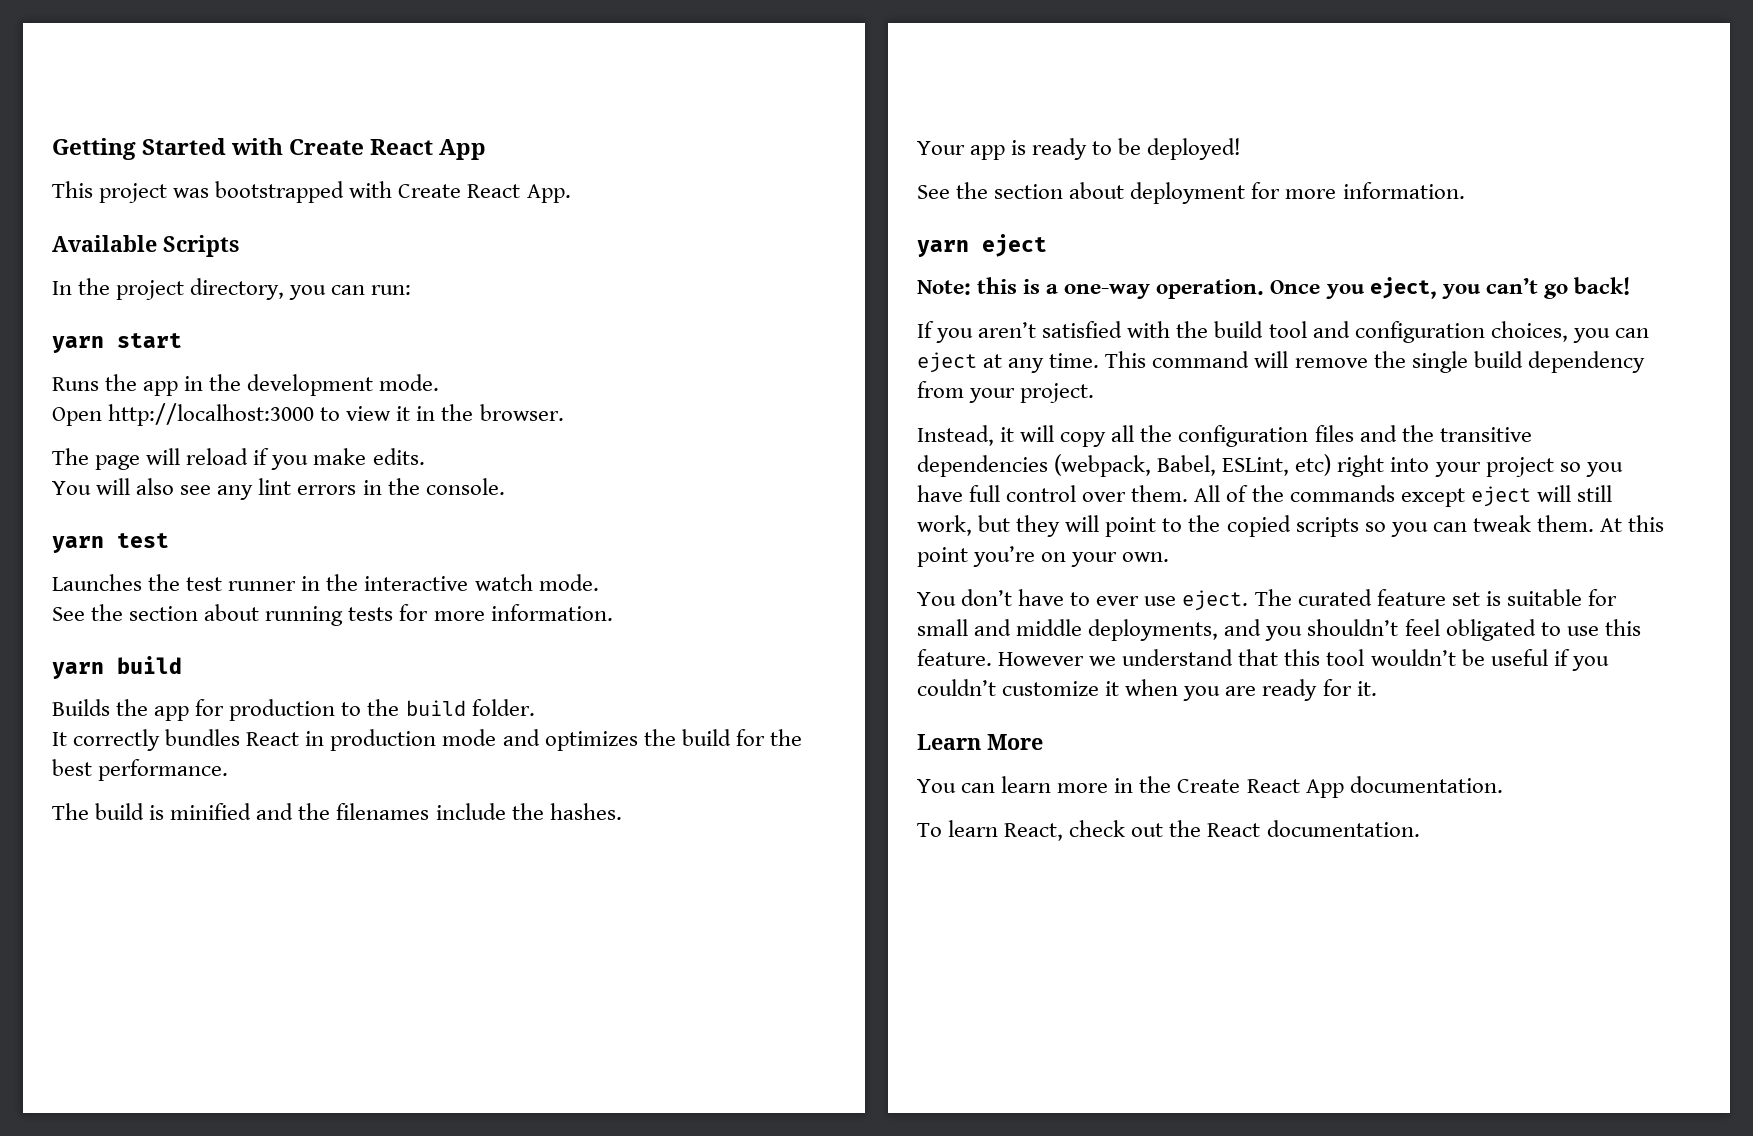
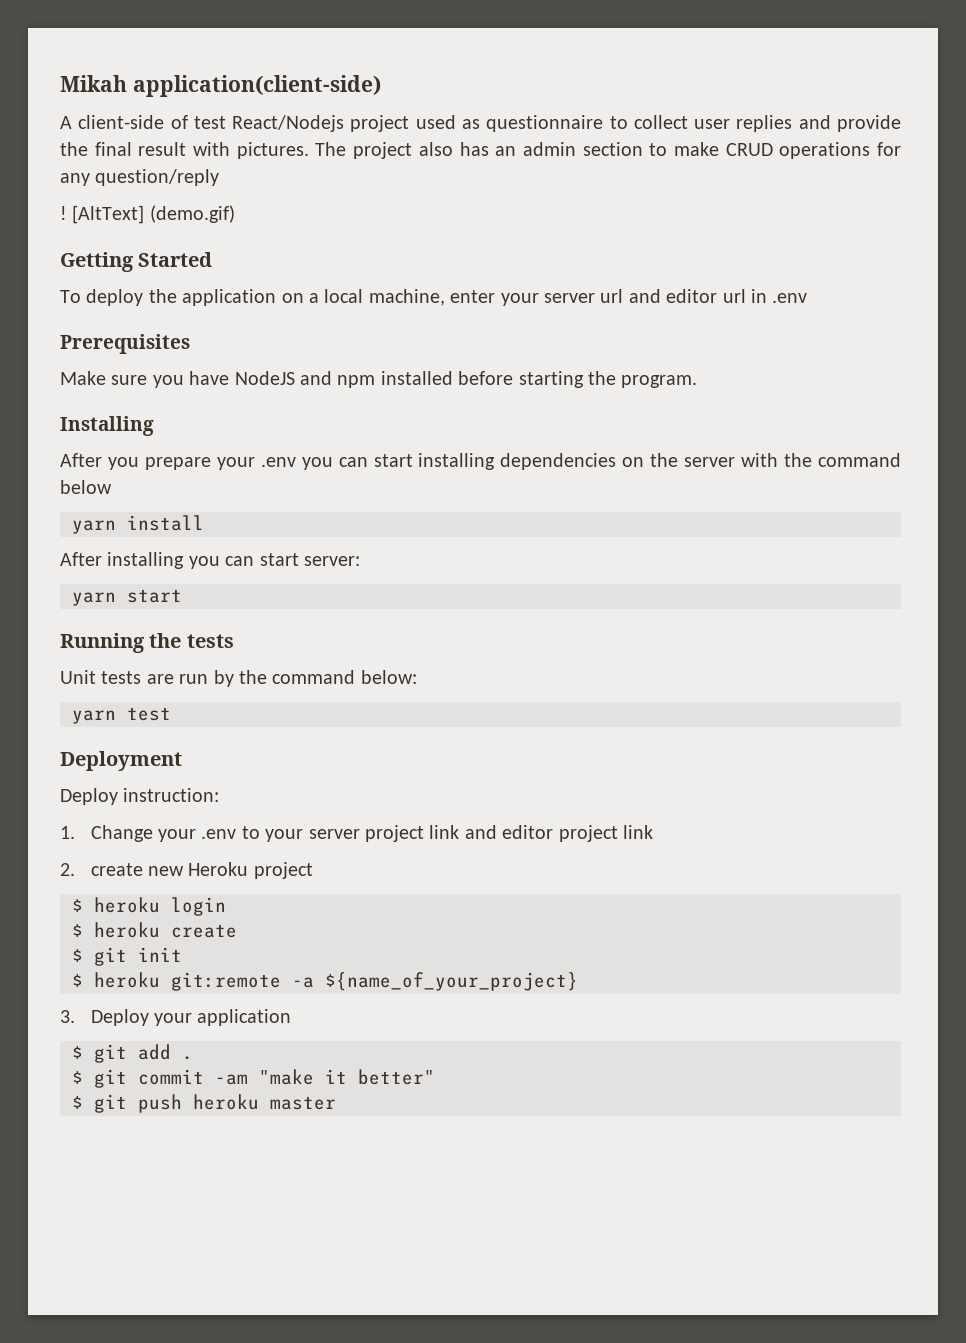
[52,138,487,160] [52,181,571,203] [52,235,239,257] [52,278,412,300] [52,333,182,353] [52,374,440,396] [52,403,564,426] [52,448,425,470] [52,478,505,500] [52,533,169,553] [52,574,599,591] [52,604,613,626] [52,656,182,679] [52,699,535,721] [52,729,802,751] [52,759,229,781] [52,803,622,820] [917,138,1242,160] [917,182,1465,204] [917,234,1047,257] [917,277,1630,299] [917,321,1649,343] [917,351,1645,373] [917,381,1095,403] [917,425,1532,447] [917,454,1623,477] [917,485,1612,507] [917,515,1665,537] [917,546,1170,567] [917,589,1617,611] [917,619,1641,641] [917,649,1609,671] [917,679,1377,701] [917,734,1043,750] [917,776,1503,798] [917,820,1420,841] Getting Started with Create React App // This project was bootstrapped with Create React App. // Available Scripts // In the project directory, you can run: // yarn start // Runs the app in the development mode. // Open http://localhost:3000 to view it in the browser. // The page will reload if you make edits. // You will also see any lint errors in the console. // yarn test // Launches the test runner in the interactive watch mode. // See the section about running tests for more information. // yarn build // Builds the app for production to the build folder. // It correctly bundles React in production mode and optimizes the build for the best performance. // The build is minified and the filenames include the hashes. // Your app is ready to be deployed! // See the section about deployment for more information. // yarn eject // Note: this is a one-way operation. Once you eject, you can’t go back! // If you aren’t satisfied with the build tool and configuration choices, you can eject at any time. This command will remove the single build dependency from your project. // Instead, it will copy all the configuration files and the transitive dependencies (webpack, Babel, ESLint, etc) right into your project so you have full control over them. All of the commands except eject will still work, but they will point to the copied scripts so you can tweak them. At this point you’re on your own. // You don’t have to ever use eject. The curated feature set is suitable for small and middle deployments, and you shouldn’t feel obligated to use this feature. However we understand that this tool wouldn’t be useful if you couldn’t customize it when you are ready for it. // Learn More // You can learn more in the Create React App documentation. // To learn React, check out the React documentation. -> [60,75,381,97] [60,115,902,132] [60,142,901,159] [60,169,220,186] [60,205,235,224] [60,252,213,272] [60,289,808,306] [60,334,190,354] [60,371,698,388] [60,416,154,436] [60,453,901,470] [60,480,112,494] [72,515,204,534] [60,552,360,569] [72,589,182,606] [60,633,234,653] [60,670,417,687] [72,707,171,724] [60,751,182,771] [60,788,220,805] [60,825,654,842] [60,862,313,879] [72,897,226,916] [72,922,237,938] [72,947,182,966] [72,972,578,991] [60,1009,292,1026] [72,1044,193,1063] [72,1069,435,1088] [72,1094,336,1113] Mikah application(client-side) // A client-side of test React/Nodejs project used as questionnaire to collect user replies and provide the final result with pictures. The project also has an admin section to make CRUD operations for any question/reply // ! [AltText] (demo.gif) // Getting Started // To deploy the application on a local machine, enter your server url and editor url in .env // Prerequisites // Make sure you have NodeJS and npm installed before starting the program. // Installing // After you prepare your .env you can start installing dependencies on the server with the command below // yarn install // After installing you can start server: // yarn start // Running the tests // Unit tests are run by the command below: // yarn test // Deployment // Deploy instruction: // 1. Change your .env to your server project link and editor project link // 2. create new Heroku project // $ heroku login // $ heroku create // $ git init // $ heroku git:remote -a ${name_of_your_project} // 3. Deploy your application // $ git add . // $ git commit -am "make it better" // $ git push heroku master

